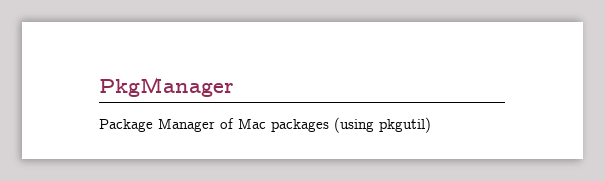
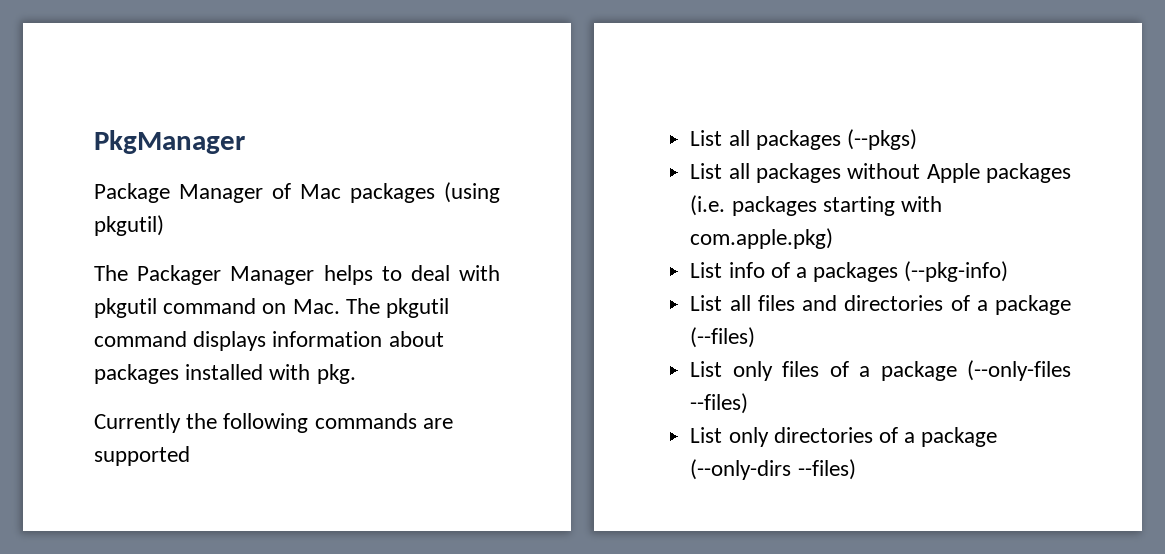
(431, 125) none -> [94,265,501,285] [94,298,450,318] [94,331,444,351] [94,364,356,384] [94,413,453,433] [94,446,190,466] [690,129,917,150] [690,163,1071,183] [690,195,942,216] [690,228,834,249] [690,261,1009,282] [690,295,1071,315] [690,327,756,348] [690,360,1071,381] [690,393,749,414] [690,427,998,447] [690,459,856,480] // The Packager Manager helps to deal with pkgutil command on Mac. The pkgutil command displays information about packages installed with pkg. // Currently the following commands are supported // List all packages (--pkgs) // List all packages without Apple packages (i.e. packages starting with com.apple.pkg) // List info of a packages (--pkg-info) // List all files and directories of a package (--files) // List only files of a package (--only-files --files) // List only directories of a package (--only-dirs --files)

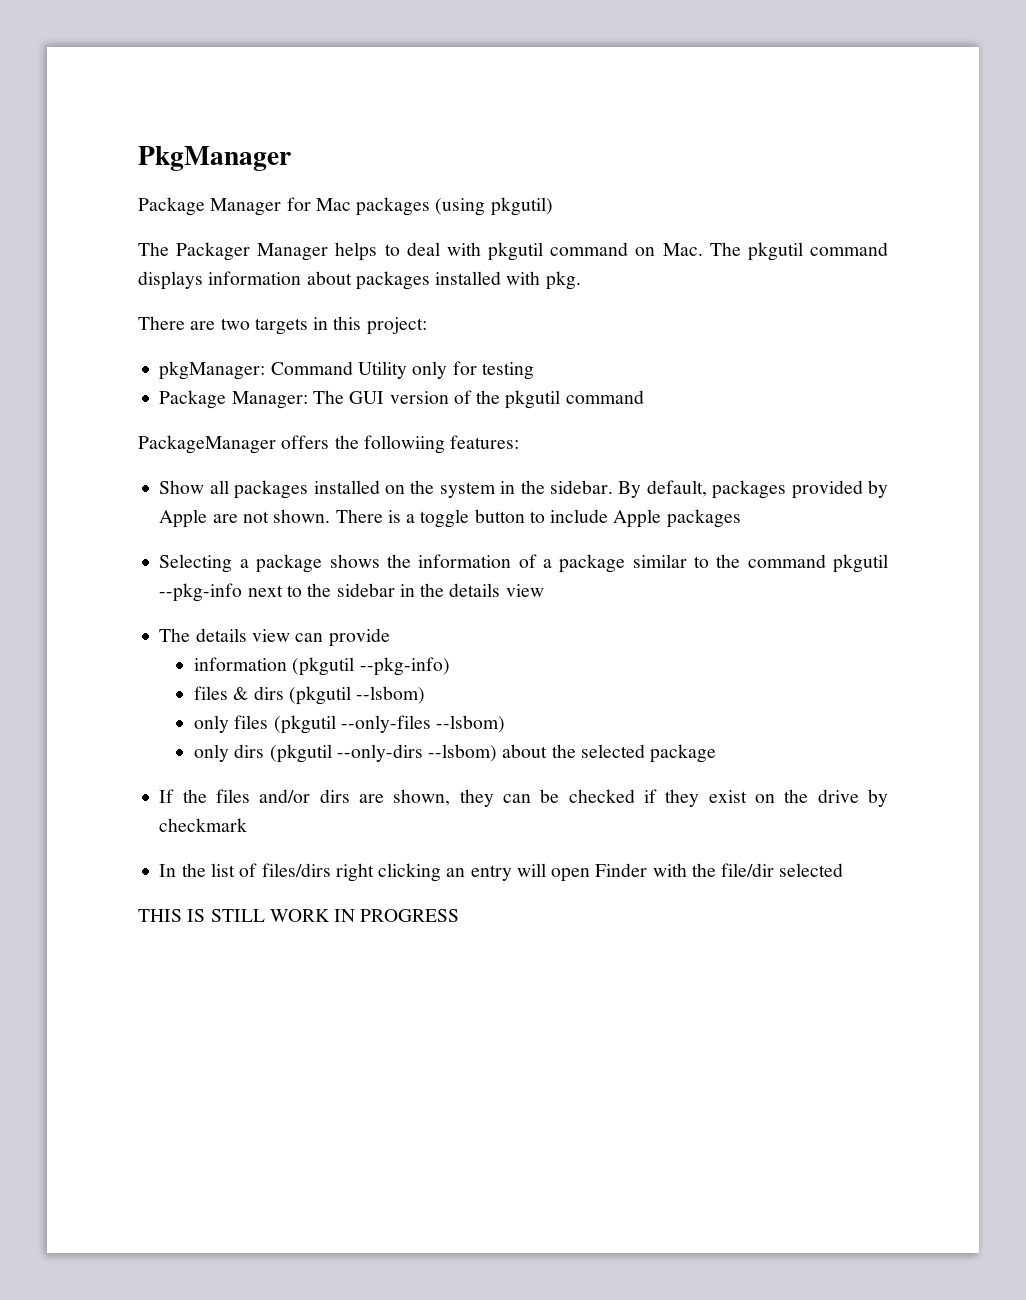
[272,183,291,199] of -> [286,197,311,211] for
[94,413,453,433] [94,446,190,466] [690,129,917,150] [690,163,1071,183] [690,195,942,216] [690,228,834,249] [690,261,1009,282] [690,295,1071,315] [690,327,756,348] [690,360,1071,381] [690,393,749,414] [690,427,998,447] [690,459,856,480] Currently the following commands are supported // List all packages (--pkgs) // List all packages without Apple packages (i.e. packages starting with com.apple.pkg) // List info of a packages (--pkg-info) // List all files and directories of a package (--files) // List only files of a package (--only-files --files) // List only directories of a package (--only-dirs --files) -> [138,316,427,335] [159,361,534,380] [159,390,644,409] [138,435,520,454] [159,480,888,499] [159,509,741,528] [159,554,888,573] [159,583,544,602] [159,628,390,647] [194,657,450,676] [194,686,426,705] [194,715,506,734] [194,744,717,763] [159,789,889,807] [159,818,248,832] [159,863,844,882] [138,909,460,922] There are two targets in this project: // pkgManager: Command Utility only for testing // Package Manager: The GUI version of the pkgutil command // PackageManager offers the followiing features: // Show all packages installed on the system in the sidebar. By default, packages provided by Apple are not shown. There is a toggle button to include Apple packages // Selecting a package shows the information of a package similar to the command pkgutil --pkg-info next to the sidebar in the details view // The details view can provide // information (pkgutil --pkg-info) // files & dirs (pkgutil --lsbom) // only files (pkgutil --only-files --lsbom) // only dirs (pkgutil --only-dirs --lsbom) about the selected package // If the files and/or dirs are shown, they can be checked if they exist on the drive by checkmark // In the list of files/dirs right clicking an entry will open Finder with the file/dir selected // THIS IS STILL WORK IN PROGRESS

